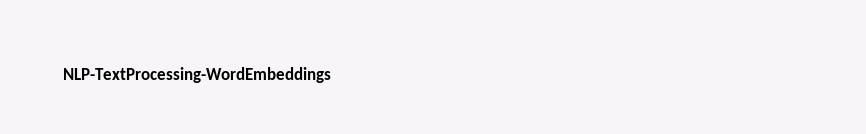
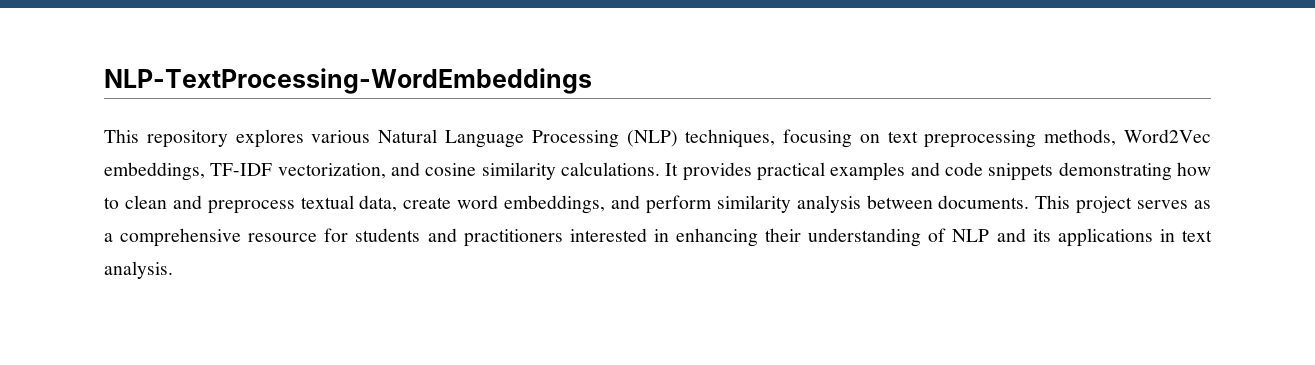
(331, 75) none -> [104,129,1212,148] [104,162,1212,181] [104,195,1212,214] [104,228,1212,247] [104,261,173,279] // This repository explores various Natural Language Processing (NLP) techniques, focusing on text preprocessing methods, Word2Vec embeddings, TF-IDF vectorization, and cosine similarity calculations. It provides practical examples and code snippets demonstrating how to clean and preprocess textual data, create word embeddings, and perform similarity analysis between documents. This project serves as a comprehensive resource for students and practitioners interested in enhancing their understanding of NLP and its applications in text analysis.

